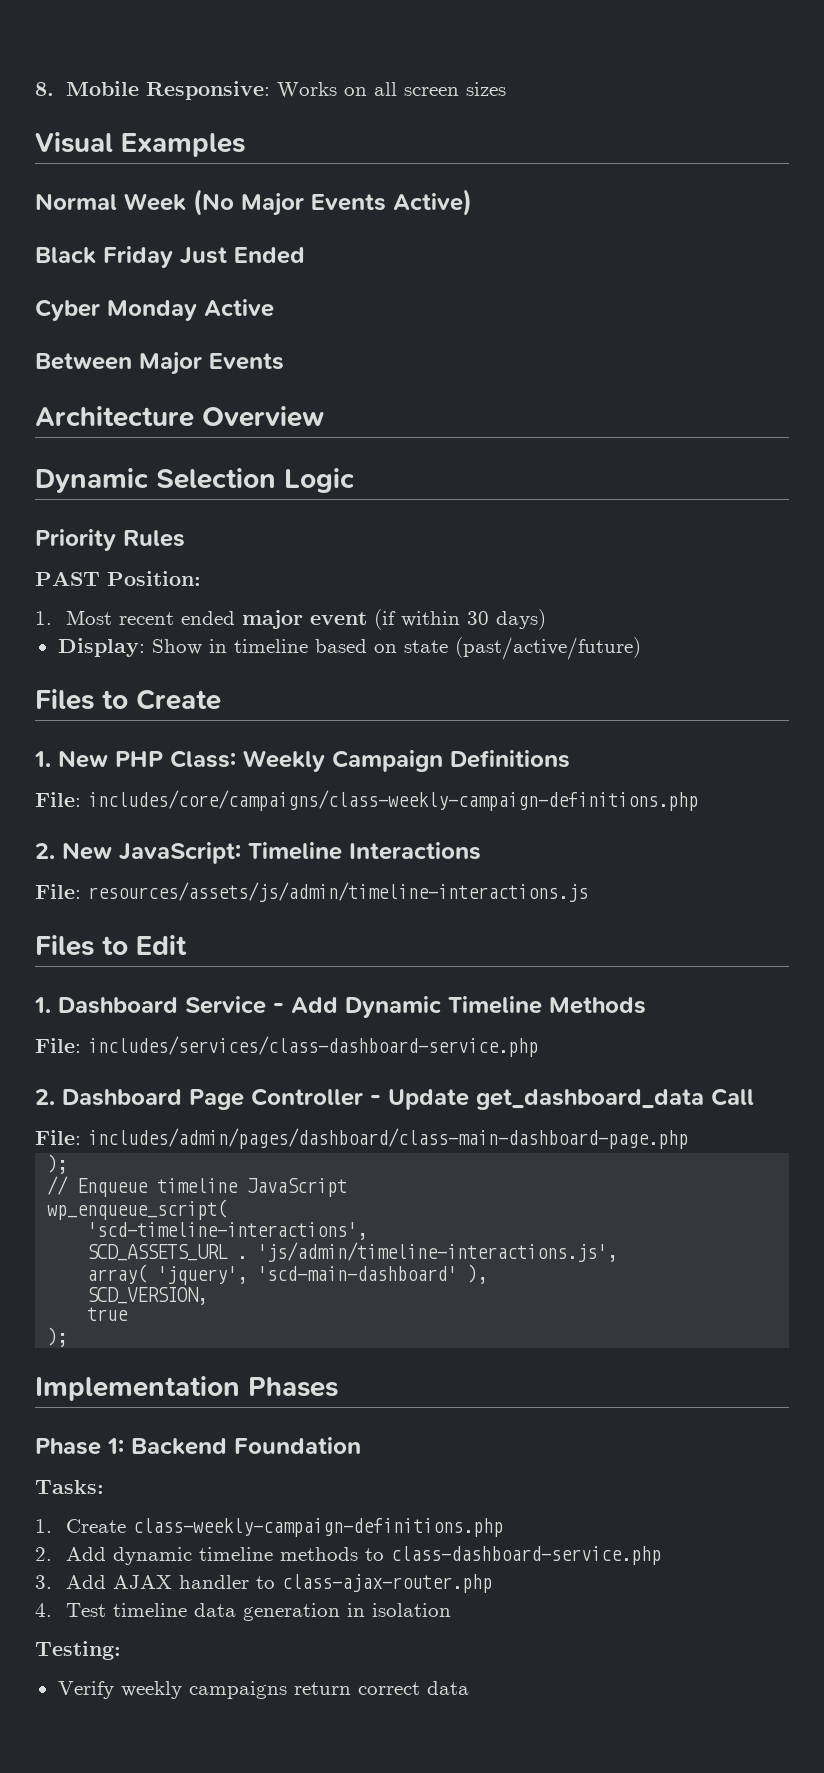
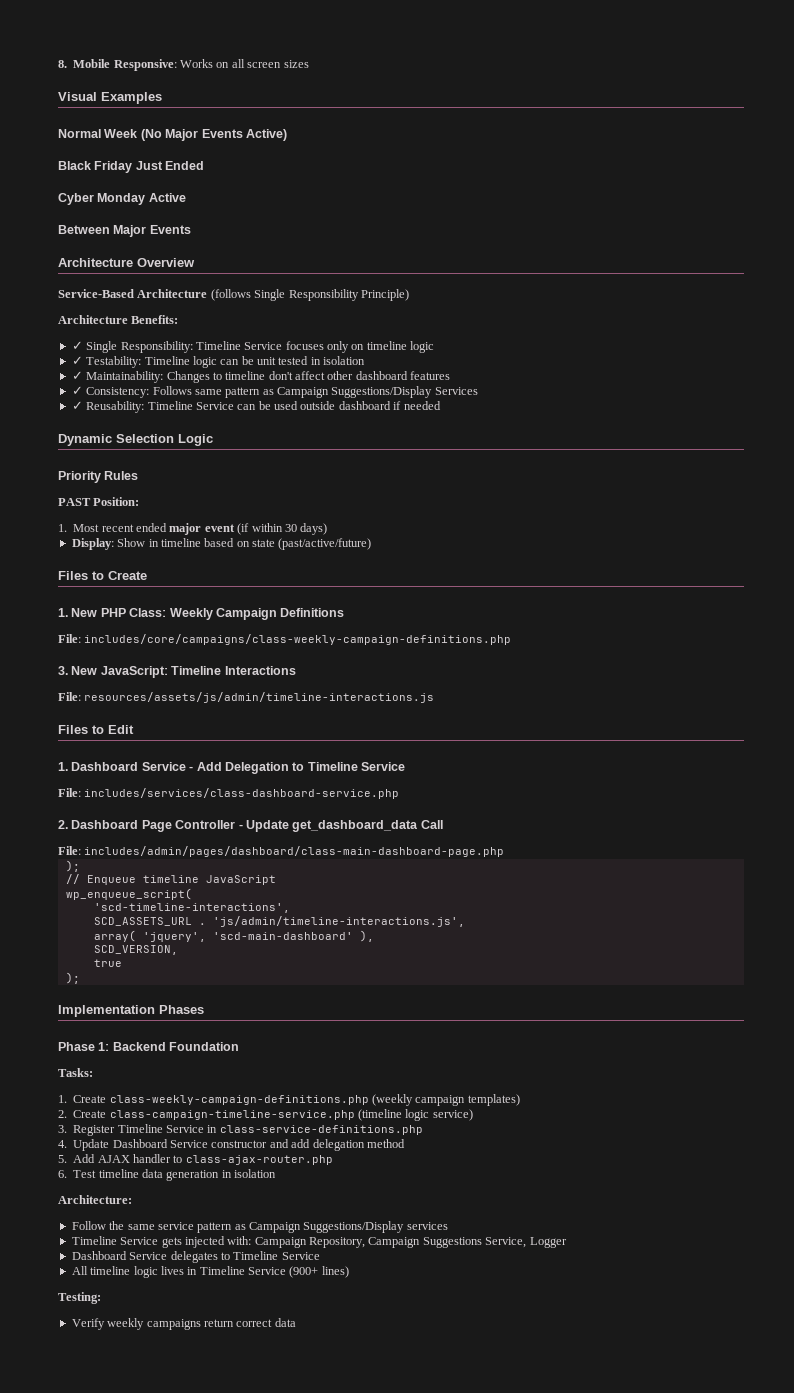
(324, 416) none -> [58,289,409,301] [58,315,179,324] [71,341,435,353] [71,356,366,368] [71,371,451,383] [71,386,478,398] [71,401,441,413] // Service-Based Architecture (follows Single Responsibility Principle) // Architecture Benefits: // ✓ Single Responsibility: Timeline Service focuses only on timeline logic // ✓ Testability: Timeline logic can be unit tested in isolation // ✓ Maintainability: Changes to timeline don't affect other dashboard features // ✓ Consistency: Follows same pattern as Campaign Suggestions/Display Services // ✓ Reusability: Timeline Service can be used outside dashboard if needed
[35,843,55,859] 2. -> [58,666,68,675] 3.
[345,996,646,1018] Dynamic Timeline Methods -> [224,762,405,774] Delegation to Timeline Service
[35,1546,661,1565] [35,1575,52,1589] // 2. Add dynamic timeline methods to class-dashboard-service.php // 3. -> [372,1094,520,1106] [58,1109,473,1121] [58,1124,423,1136] [58,1139,405,1151] [58,1155,67,1163] (weekly campaign templates) // 2. Create class-campaign-timeline-service.php (timeline logic service) // 3. Register Timeline Service in class-service-definitions.php // 4. Update Dashboard Service constructor and add delegation method // 5.
[35,1603,52,1617] 4. -> [58,1170,67,1178] 6.
(451, 1610) none -> [58,1195,132,1204] [71,1221,448,1233] [71,1236,567,1248] [71,1251,320,1263] [71,1266,349,1278] // Architecture: // Follow the same service pattern as Campaign Suggestions/Display services // Timeline Service gets injected with: Campaign Repository, Campaign Suggestions Service, Logger // Dashboard Service delegates to Timeline Service // All timeline logic lives in Timeline Service (900+ lines)

